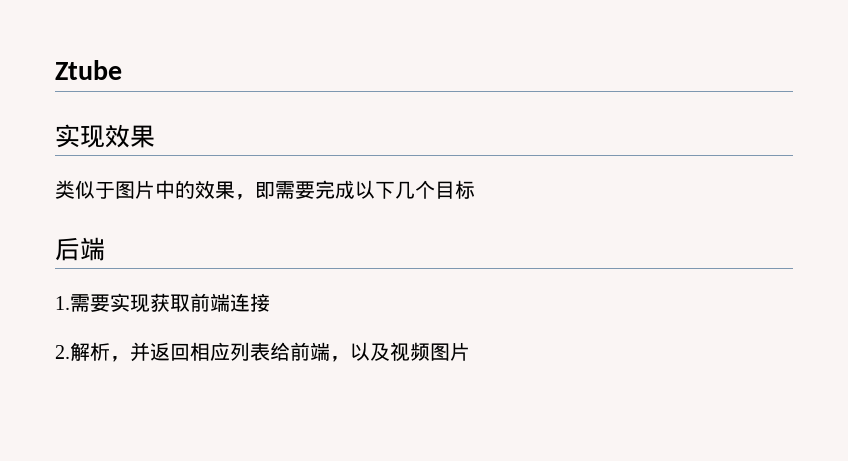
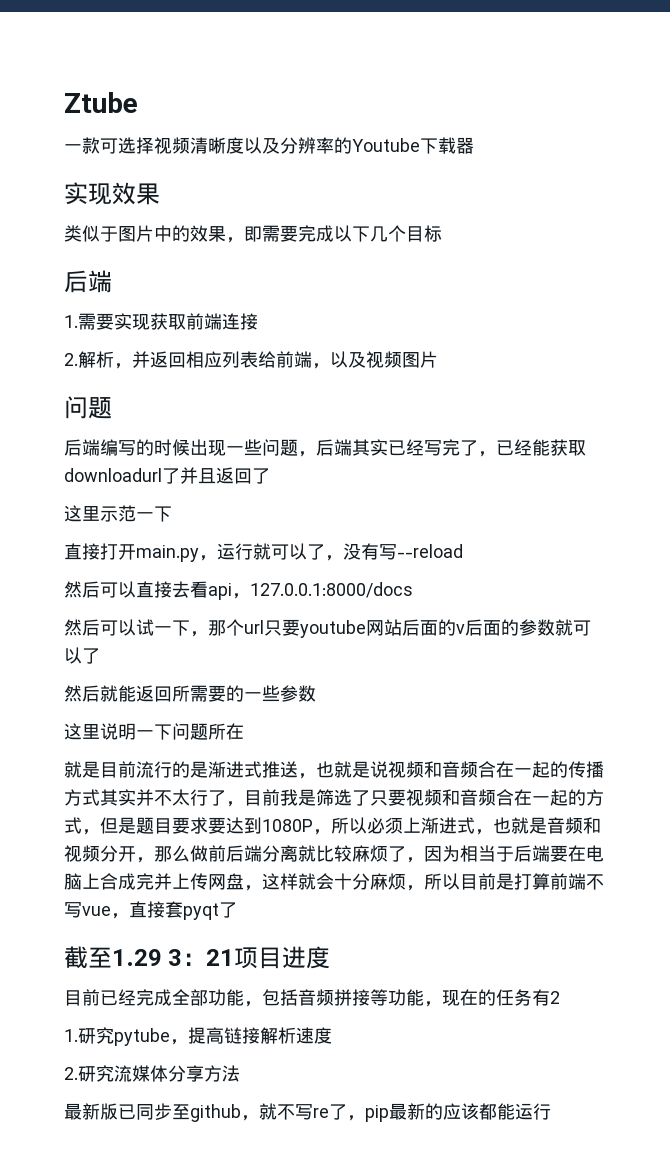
(122, 70) none -> [64,137,474,154] // 一款可选择视频清晰度以及分辨率的Youtube下载器
(470, 351) none -> [64,396,112,419] [64,439,586,457] [64,467,270,484] [64,505,172,522] [64,543,463,562] [64,581,413,600] [64,619,591,638] [64,647,100,664] [64,685,316,702] [64,723,244,740] [64,761,604,779] [64,789,604,807] [64,817,601,835] [64,845,604,863] [64,873,604,891] [64,901,237,920] [64,946,331,969] [64,989,560,1007] [64,1027,332,1046] [64,1065,240,1082] [64,1103,551,1122] // 问题 // 后端编写的时候出现一些问题，后端其实已经写完了，已经能获取downloadurl了并且返回了 // 这里示范一下 // 直接打开main.py，运行就可以了，没有写--reload // 然后可以直接去看api，127.0.0.1:8000/docs // 然后可以试一下，那个url只要youtube网站后面的v后面的参数就可以了 // 然后就能返回所需要的一些参数 // 这里说明一下问题所在 // 就是目前流行的是渐进式推送，也就是说视频和音频合在一起的传播方式其实并不太行了，目前我是筛选了只要视频和音频合在一起的方式，但是题目要求要达到1080P，所以必须上渐进式，也就是音频和视频分开，那么做前后端分离就比较麻烦了，因为相当于后端要在电脑上合成完并上传网盘，这样就会十分麻烦，所以目前是打算前端不写vue，直接套pyqt了 // 截至1.29 3：21项目进度 // 目前已经完成全部功能，包括音频拼接等功能，现在的任务有2 // 1.研究pytube，提高链接解析速度 // 2.研究流媒体分享方法 // 最新版已同步至github，就不写re了，pip最新的应该都能运行

